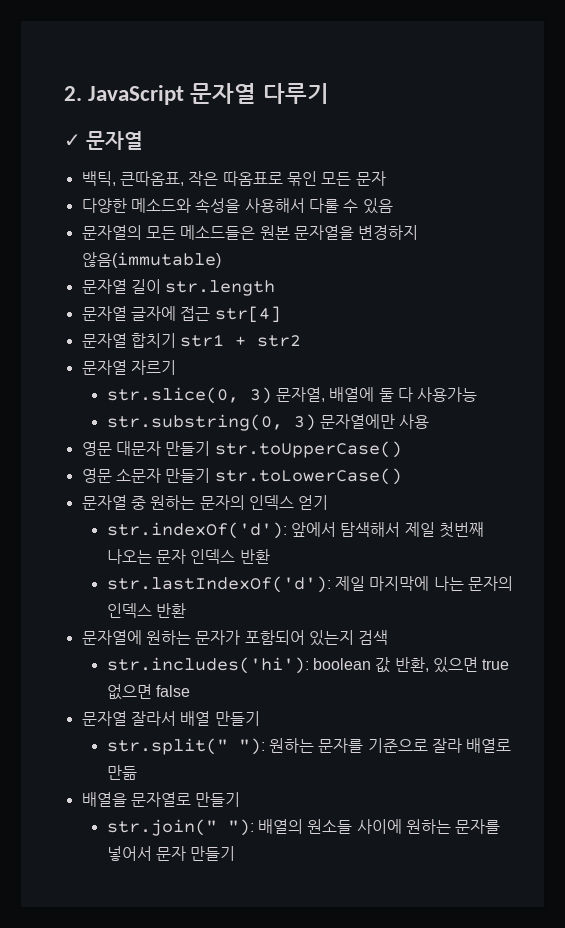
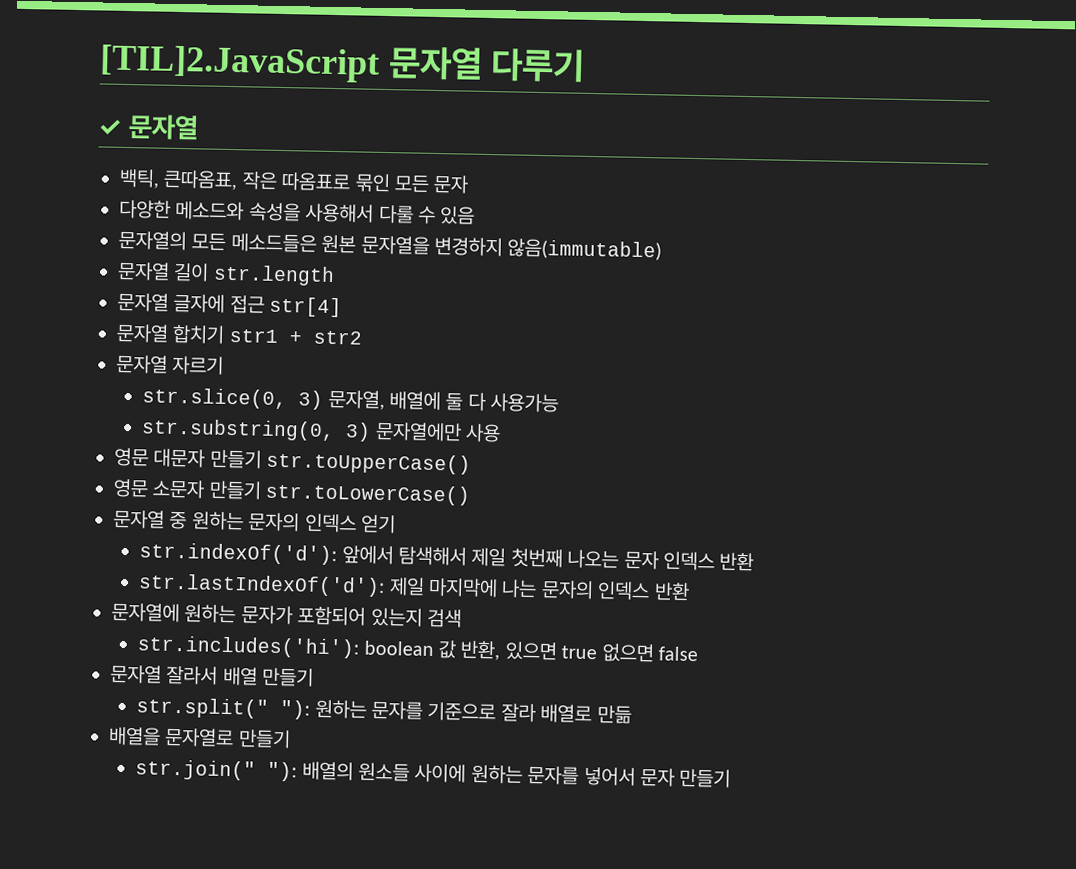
[64,85,185,105] 2. JavaScript -> [99,44,380,83] [TIL]2.JavaScript

